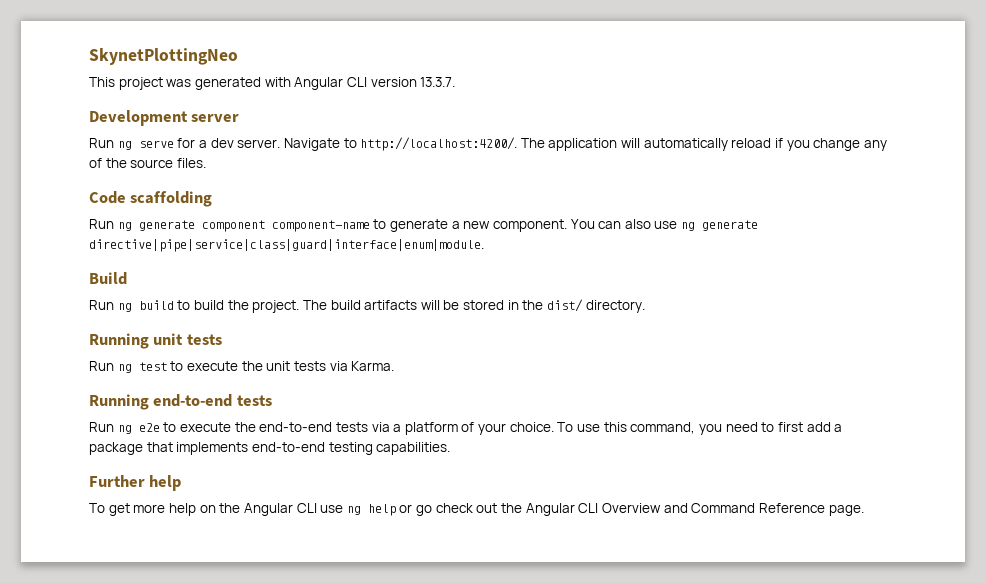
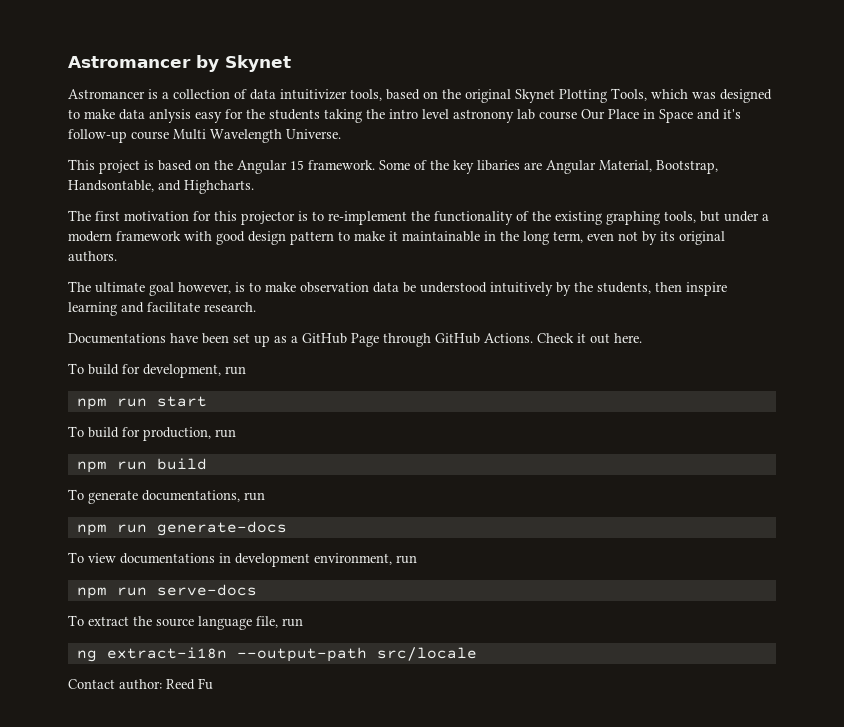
[89,48,238,65] [89,77,456,90] [89,110,240,126] [89,137,887,151] [89,158,206,168] [89,191,213,207] [89,219,759,232] [89,239,484,252] [89,272,127,285] [89,299,645,313] [89,333,222,349] [89,361,395,373] [89,394,272,410] [89,422,843,435] [89,442,451,455] [89,475,182,491] [89,503,864,516] SkynetPlottingNeo // This project was generated with Angular CLI version 13.3.7. // Development server // Run ng serve for a dev server. Navigate to http://localhost:4200/. The application will automatically reload if you change any of the source files. // Code scaffolding // Run ng generate component component-name to generate a new component. You can also use ng generate directive|pipe|service|class|guard|interface|enum|module. // Build // Run ng build to build the project. The build artifacts will be stored in the dist/ directory. // Running unit tests // Run ng test to execute the unit tests via Karma. // Running end-to-end tests // Run ng e2e to execute the end-to-end tests via a platform of your choice. To use this command, you need to first add a package that implements end-to-end testing capabilities. // Further help // To get more help on the Angular CLI use ng help or go check out the Angular CLI Overview and Command Reference page. -> [68,55,291,72] [68,88,772,103] [68,109,741,123] [68,129,341,143] [68,159,718,174] [68,180,254,194] [68,210,769,225] [68,231,725,245] [68,251,117,262] [68,281,727,296] [68,302,256,316] [68,333,642,347] [68,363,246,378] [76,396,207,410] [68,426,236,441] [76,458,207,473] [68,489,265,504] [76,521,287,536] [68,552,417,567] [76,584,257,599] [68,615,303,630] [76,647,477,662] [68,678,213,690] Astromancer by Skynet // Astromancer is a collection of data intuitivizer tools, based on the original Skynet Plotting Tools, which was designed to make data anlysis easy for the students taking the intro level astronony lab course Our Place in Space and it's follow-up course Multi Wavelength Universe. // This project is based on the Angular 15 framework. Some of the key libaries are Angular Material, Bootstrap, Handsontable, and Highcharts. // The first motivation for this projector is to re-implement the functionality of the existing graphing tools, but under a modern framework with good design pattern to make it maintainable in the long term, even not by its original authors. // The ultimate goal however, is to make observation data be understood intuitively by the students, then inspire learning and facilitate research. // Documentations have been set up as a GitHub Page through GitHub Actions. Check it out here. // To build for development, run // npm run start // To build for production, run // npm run build // To generate documentations, run // npm run generate-docs // To view documentations in development environment, run // npm run serve-docs // To extract the source language file, run // ng extract-i18n --output-path src/locale // Contact author: Reed Fu

